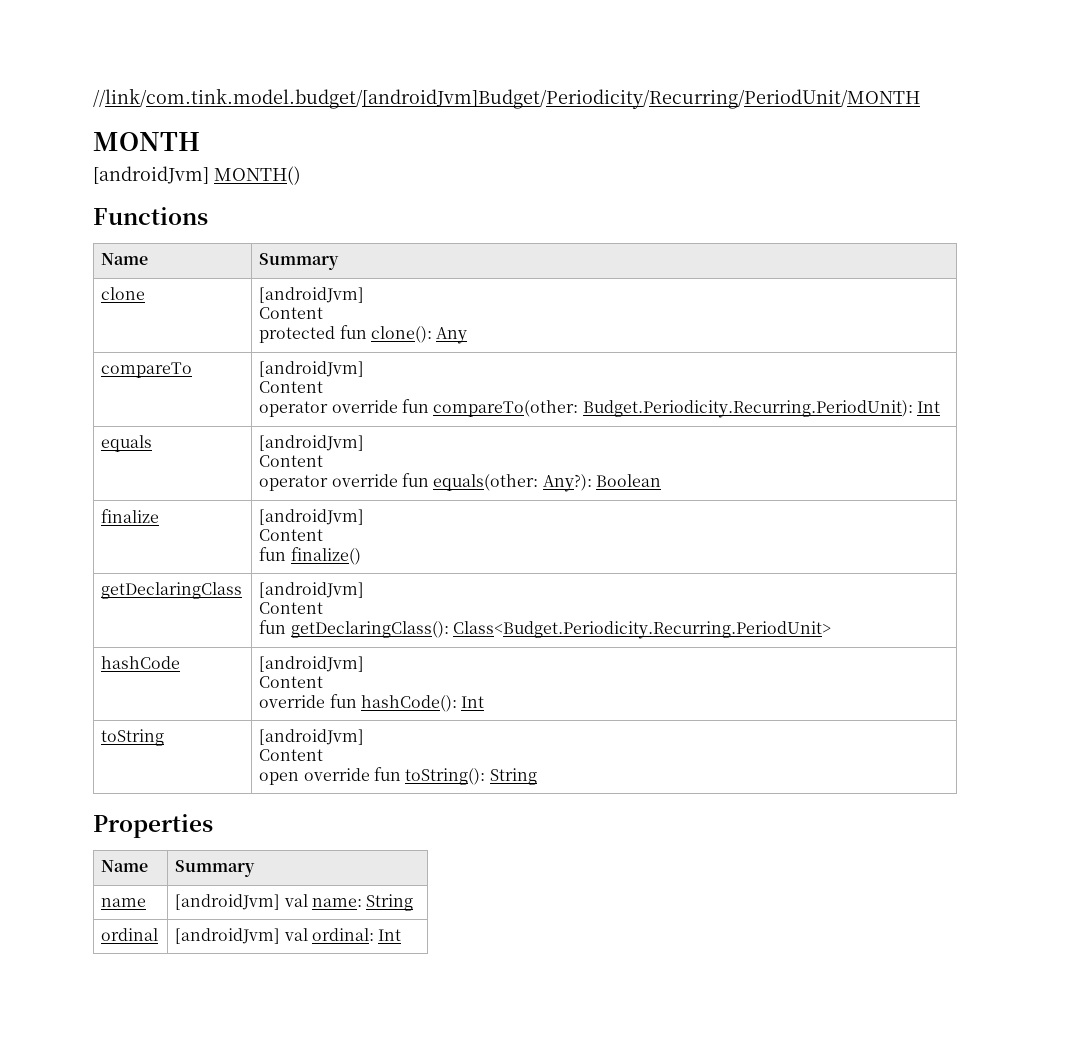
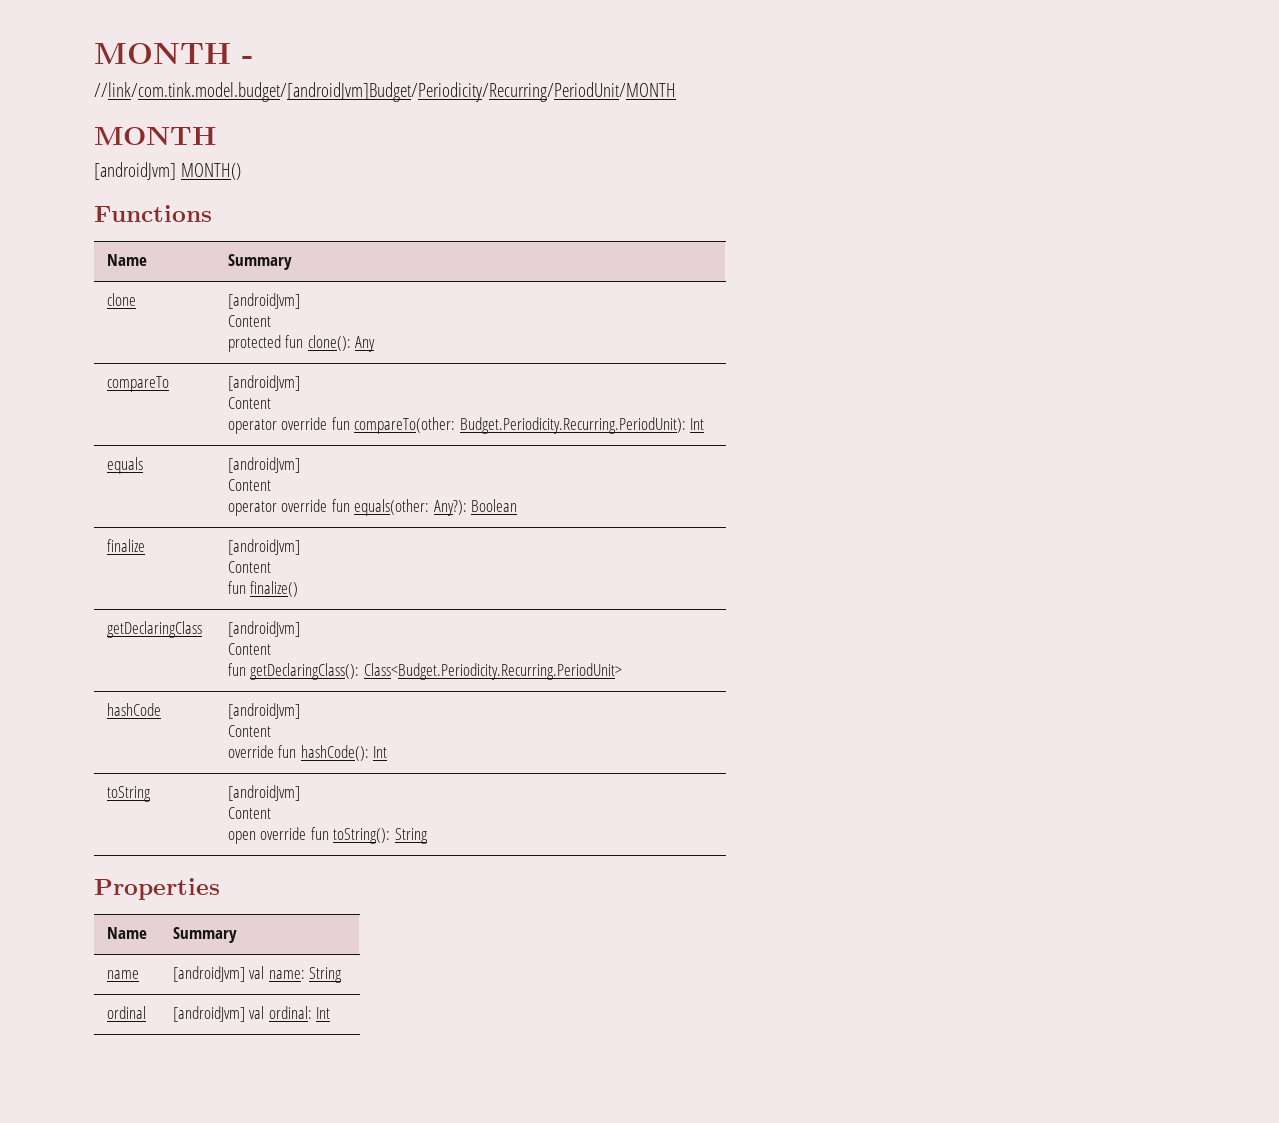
(93, 98) none -> [94,43,253,64] MONTH - //

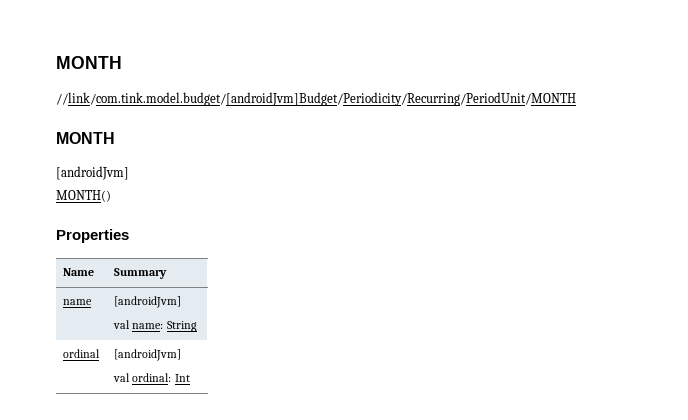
[94,43,253,64] MONTH - -> [56,56,122,69] MONTH
(176, 171) none -> (129, 173) //
[94,205,212,222] [106,254,147,266] [227,254,292,270] [106,293,136,306] [227,293,300,309] [227,315,271,327] [227,335,376,352] [106,376,169,392] [227,375,300,391] [227,397,271,409] [227,417,705,434] [106,457,143,474] [227,457,300,473] [227,479,271,491] [227,499,518,516] [106,539,145,552] [227,539,300,555] [227,561,271,573] [227,581,299,597] [106,621,202,638] [227,621,300,637] [227,643,271,655] [227,663,622,680] [106,703,161,716] [227,703,300,719] [227,725,271,737] [227,745,388,761] [106,786,151,802] [227,785,300,801] [227,807,271,819] [227,827,428,844] // Functions // Name | Summary // clone | [androidJvm] // Content // protected fun clone(): Any // compareTo | [androidJvm] // Content // operator override fun compareTo(other: Budget.Periodicity.Recurring.PeriodUnit): Int // equals | [androidJvm] // Content // operator override fun equals(other: Any?): Boolean // finalize | [androidJvm] // Content // fun finalize() // getDeclaringClass | [androidJvm] // Content // fun getDeclaringClass(): Class<Budget.Periodicity.Recurring.PeriodUnit> // hashCode | [androidJvm] // Content // override fun hashCode(): Int // toString | [androidJvm] // Content // open override fun toString(): String -> (111, 196) none
(245, 974) none -> (182, 302) //
(245, 1014) none -> (182, 355) //

